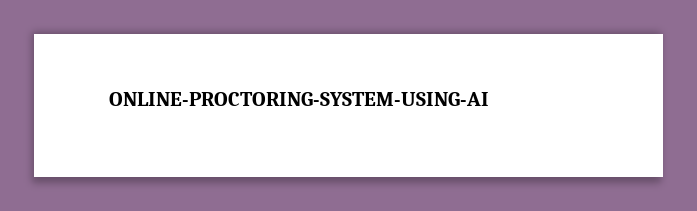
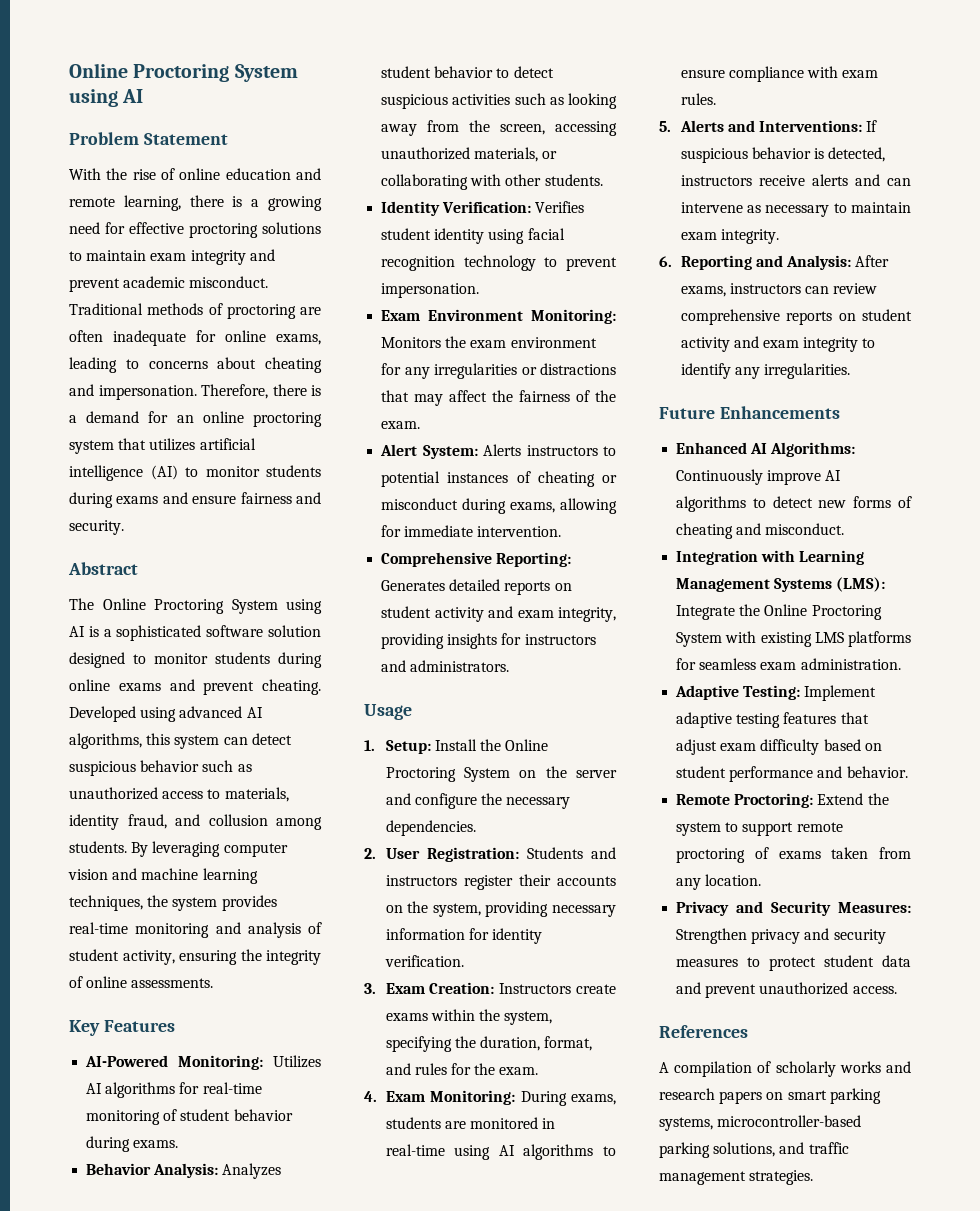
[109,92,489,106] ONLINE-PROCTORING-SYSTEM-USING-AI -> [69,63,298,82] [69,89,144,107] [69,132,228,145] [69,168,321,180] [69,195,322,211] [69,222,321,238] [69,249,275,265] [69,276,269,292] [69,303,321,319] [69,330,321,346] [69,357,322,373] [69,384,321,400] [69,411,322,427] [69,438,256,454] [69,465,321,481] [69,492,321,508] [69,520,124,535] [68,562,138,575] [69,598,322,614] [69,625,321,641] [69,652,322,668] [69,679,321,695] [69,706,263,722] [69,733,292,749] [69,760,252,776] [69,787,289,802] [69,814,322,830] [69,841,288,857] [68,868,258,884] [69,895,277,911] [69,922,322,938] [69,949,321,965] [69,976,214,988] [69,1020,175,1036] [85,1055,321,1070] [86,1082,262,1098] [86,1109,293,1125] [86,1136,179,1152] [86,1163,282,1179] [381,66,554,78] [381,93,617,109] [381,120,617,136] [381,147,558,162] [381,174,603,190] [381,201,585,216] [381,228,565,244] [381,255,617,271] [381,283,480,298] [381,309,616,324] [381,336,597,348] [381,363,616,379] [381,390,616,406] [381,421,421,429] [380,444,616,459] [381,471,617,487] [381,498,617,514] [381,525,562,537] [381,552,572,567] [381,579,572,595] [381,606,616,622] [381,633,596,649] [381,660,510,672] [364,704,412,720] [364,739,549,754] [385,766,617,782] [385,793,571,809] [385,820,476,836] [364,847,616,862] [385,874,616,890] [385,901,616,917] [385,928,543,944] [384,955,464,967] [364,982,616,994] [385,1009,553,1025] [385,1036,593,1052] [385,1063,539,1075] [364,1090,616,1106] [385,1117,556,1129] [385,1144,616,1160] [680,66,879,82] [680,93,716,105] [659,120,878,132] [680,147,886,163] [680,174,911,186] [680,202,911,217] [680,229,779,244] [659,255,890,270] [680,283,878,297] [680,309,912,325] [680,336,876,352] [680,363,851,379] [659,406,840,419] [676,442,856,457] [676,469,842,485] [676,496,912,512] [676,523,845,539] [676,550,865,565] [676,577,886,592] [676,604,882,620] [676,631,911,647] [676,658,901,670] [675,685,877,701] [676,712,869,728] [676,739,882,755] [676,766,908,782] [676,793,889,808] [676,822,843,836] [676,847,911,863] [676,874,762,890] [676,901,911,916] [676,928,886,944] [676,955,911,971] [676,982,897,998] [659,1025,748,1038] [659,1061,911,1077] [659,1088,881,1104] [659,1115,862,1131] [659,1142,849,1158] [659,1170,814,1185] Online Proctoring System using AI // Problem Statement // With the rise of online education and remote learning, there is a growing need for effective proctoring solutions to maintain exam integrity and prevent academic misconduct. Traditional methods of proctoring are often inadequate for online exams, leading to concerns about cheating and impersonation. Therefore, there is a demand for an online proctoring system that utilizes artificial intelligence (AI) to monitor students during exams and ensure fairness and security. // Abstract // The Online Proctoring System using AI is a sophisticated software solution designed to monitor students during online exams and prevent cheating. Developed using advanced AI algorithms, this system can detect suspicious behavior such as unauthorized access to materials, identity fraud, and collusion among students. By leveraging computer vision and machine learning techniques, the system provides real-time monitoring and analysis of student activity, ensuring the integrity of online assessments. // Key Features // AI-Powered Monitoring: Utilizes AI algorithms for real-time monitoring of student behavior during exams. // Behavior Analysis: Analyzes student behavior to detect suspicious activities such as looking away from the screen, accessing unauthorized materials, or collaborating with other students. // Identity Verification: Verifies student identity using facial recognition technology to prevent impersonation. // Exam Environment Monitoring: Monitors the exam environment for any irregularities or distractions that may affect the fairness of the exam. // Alert System: Alerts instructors to potential instances of cheating or misconduct during exams, allowing for immediate intervention. // Comprehensive Reporting: Generates detailed reports on student activity and exam integrity, providing insights for instructors and administrators. // Usage // 1. Setup: Install the Online Proctoring System on the server and configure the necessary dependencies. // 2. User Registration: Students and instructors register their accounts on the system, providing necessary information for identity verification. // 3. Exam Creation: Instructors create exams within the system, specifying the duration, format, and rules for the exam. // 4. Exam Monitoring: During exams, students are monitored in real-time using AI algorithms to ensure compliance with exam rules. // 5. Alerts and Interventions: If suspicious behavior is detected, instructors receive alerts and can intervene as necessary to maintain exam integrity. // 6. Reporting and Analysis: After exams, instructors can review comprehensive reports on student activity and exam integrity to identify any irregularities. // Future Enhancements // Enhanced AI Algorithms: Continuously improve AI algorithms to detect new forms of cheating and misconduct. // Integration with Learning Management Systems (LMS): Integrate the Online Proctoring System with existing LMS platforms for seamless exam administration. // Adaptive Testing: Implement adaptive testing features that adjust exam difficulty based on student performance and behavior. // Remote Proctoring: Extend the system to support remote proctoring of exams taken from any location. // Privacy and Security Measures: Strengthen privacy and security measures to protect student data and prevent unauthorized access. // References // A compilation of scholarly works and research papers on smart parking systems, microcontroller-based parking solutions, and traffic management strategies.

